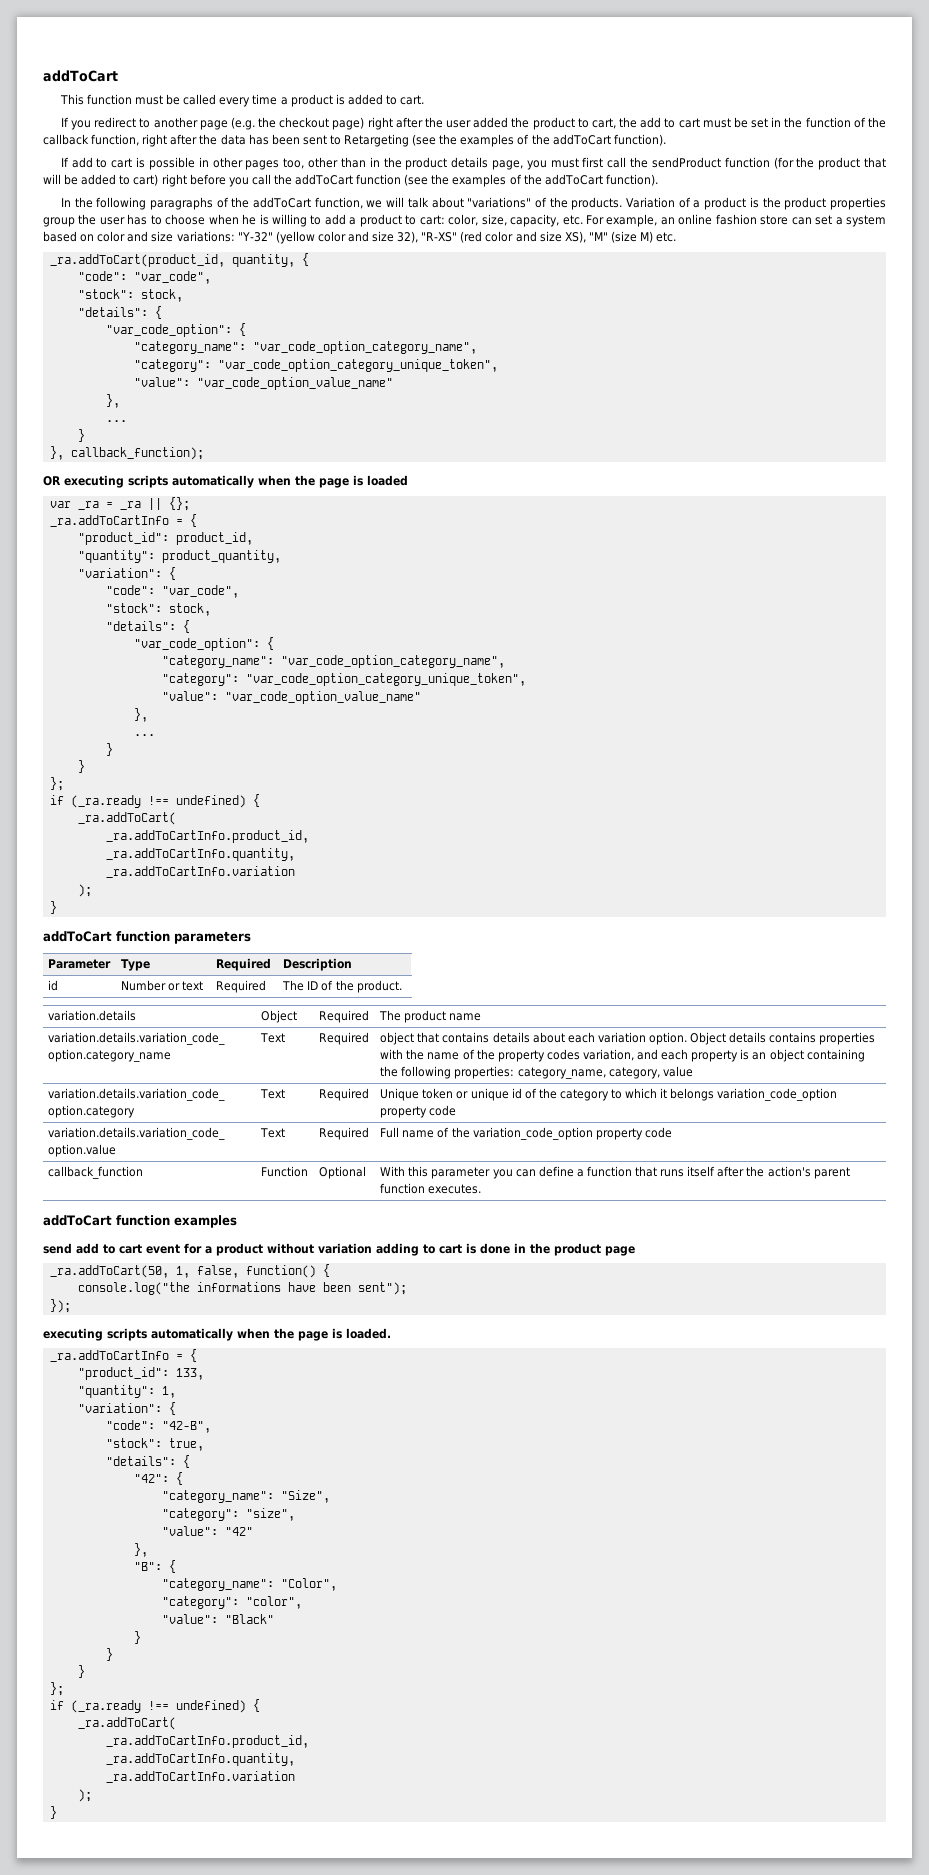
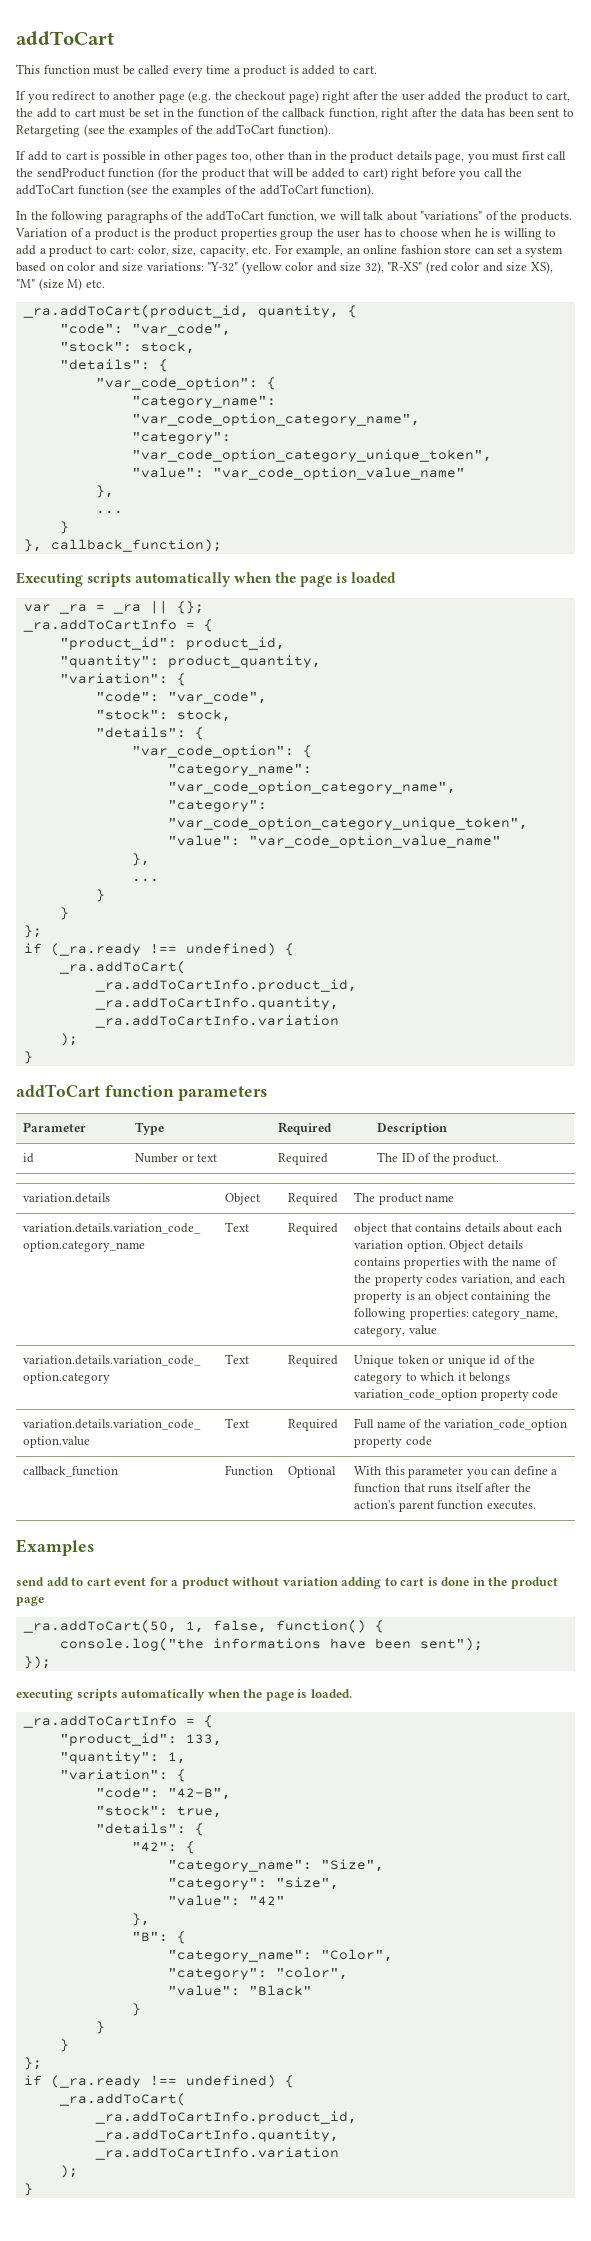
[43,475,124,488] OR executing -> [16,572,83,587] Executing
[43,1215,237,1228] addToCart function examples -> [16,1539,94,1556] Examples

